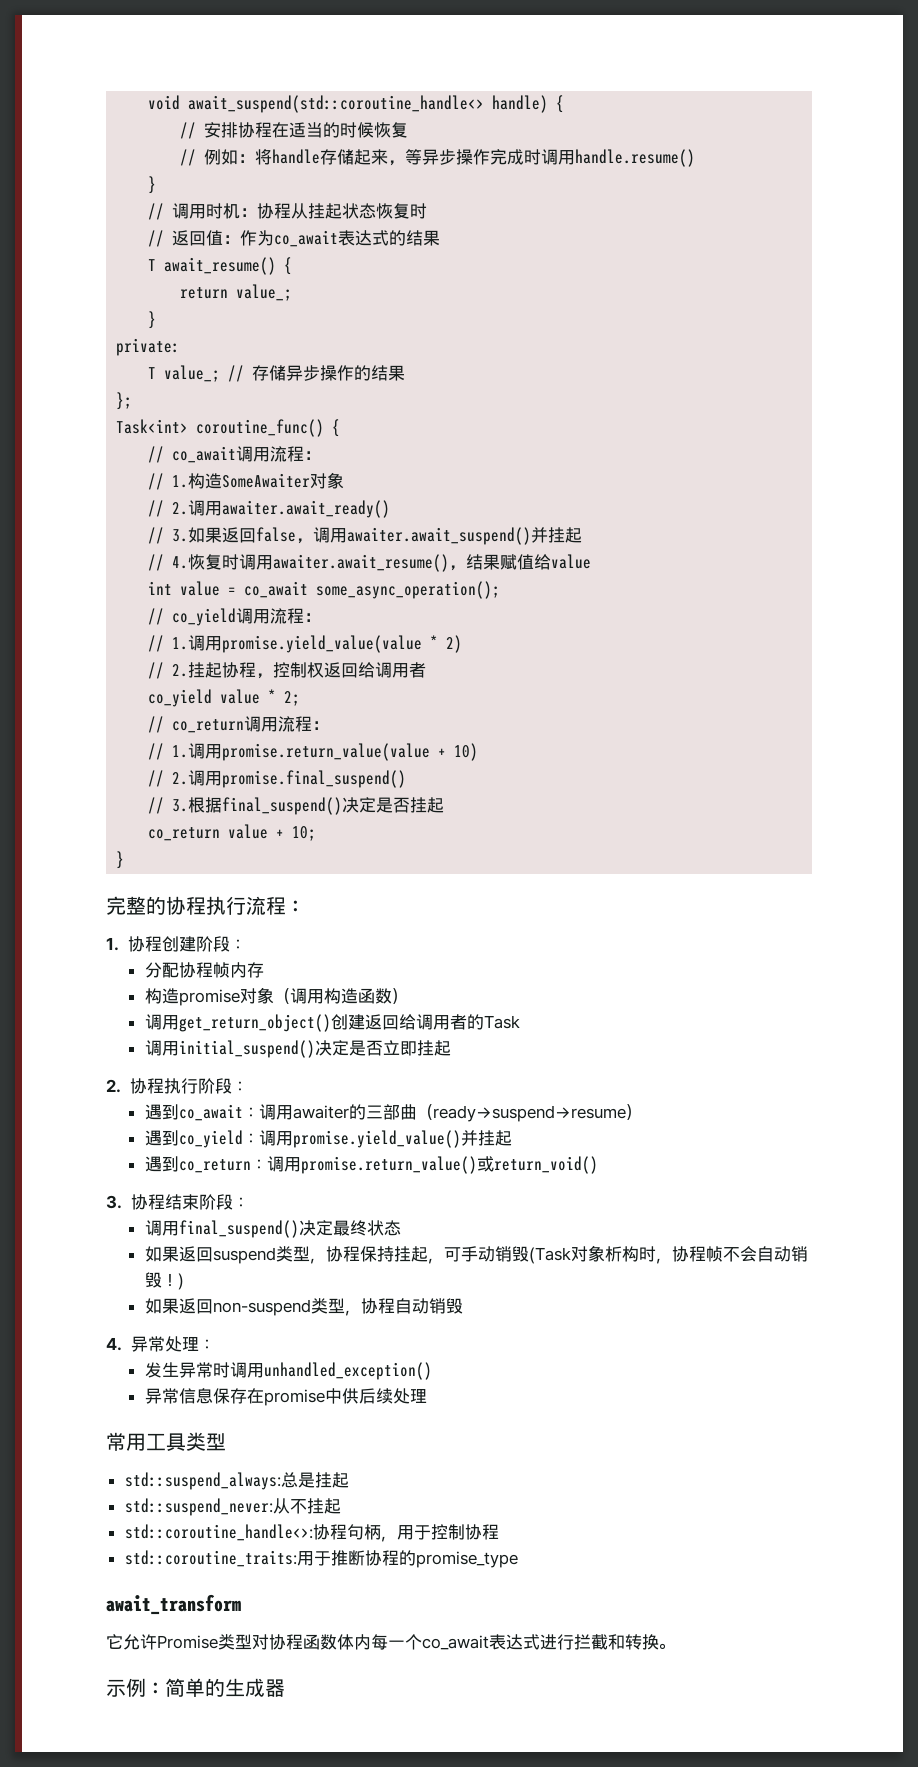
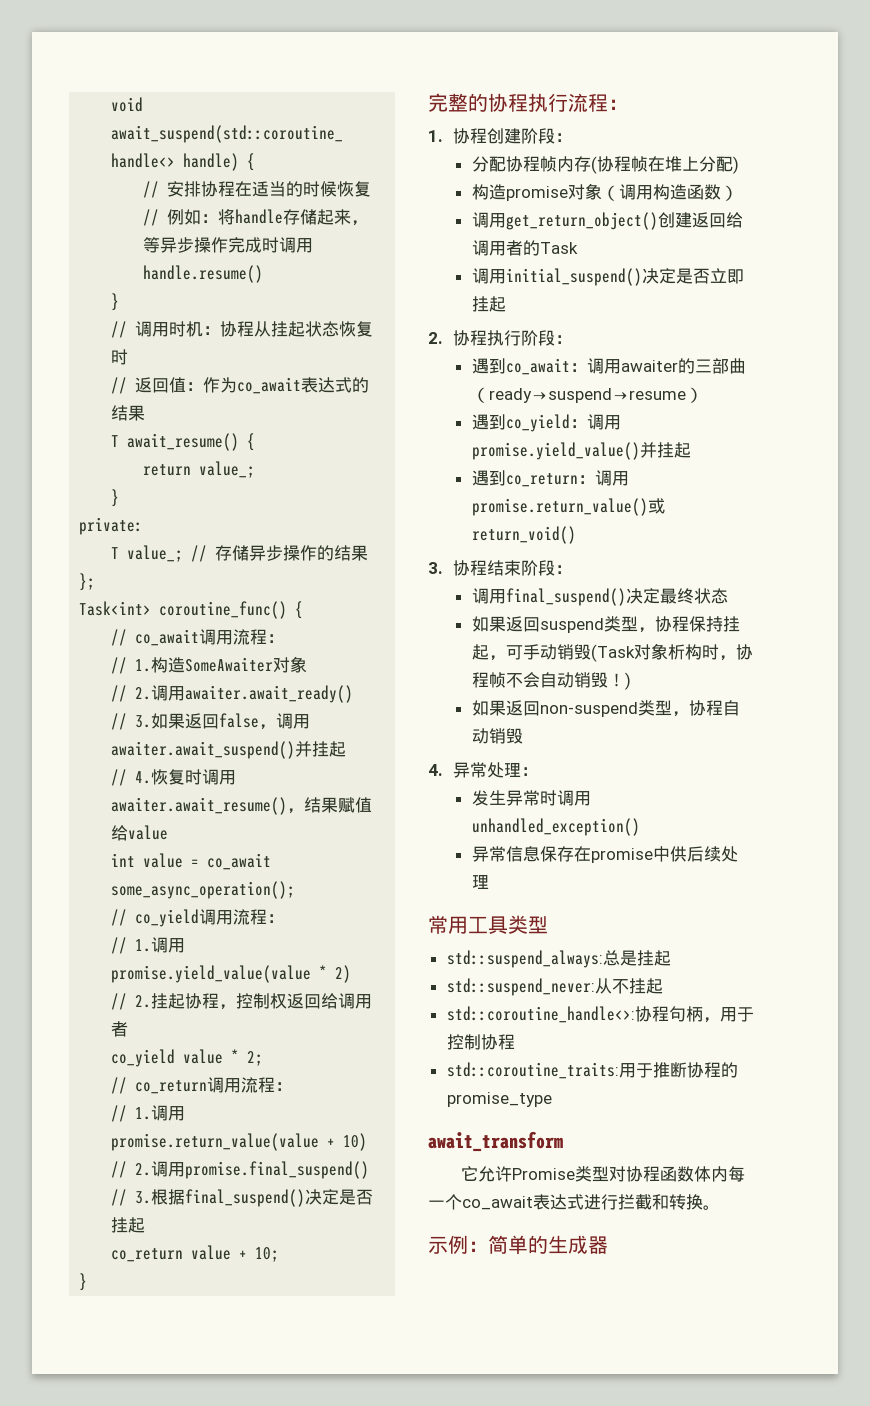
(264, 970) none -> [590,156,739,174] (协程帧在堆上分配)

